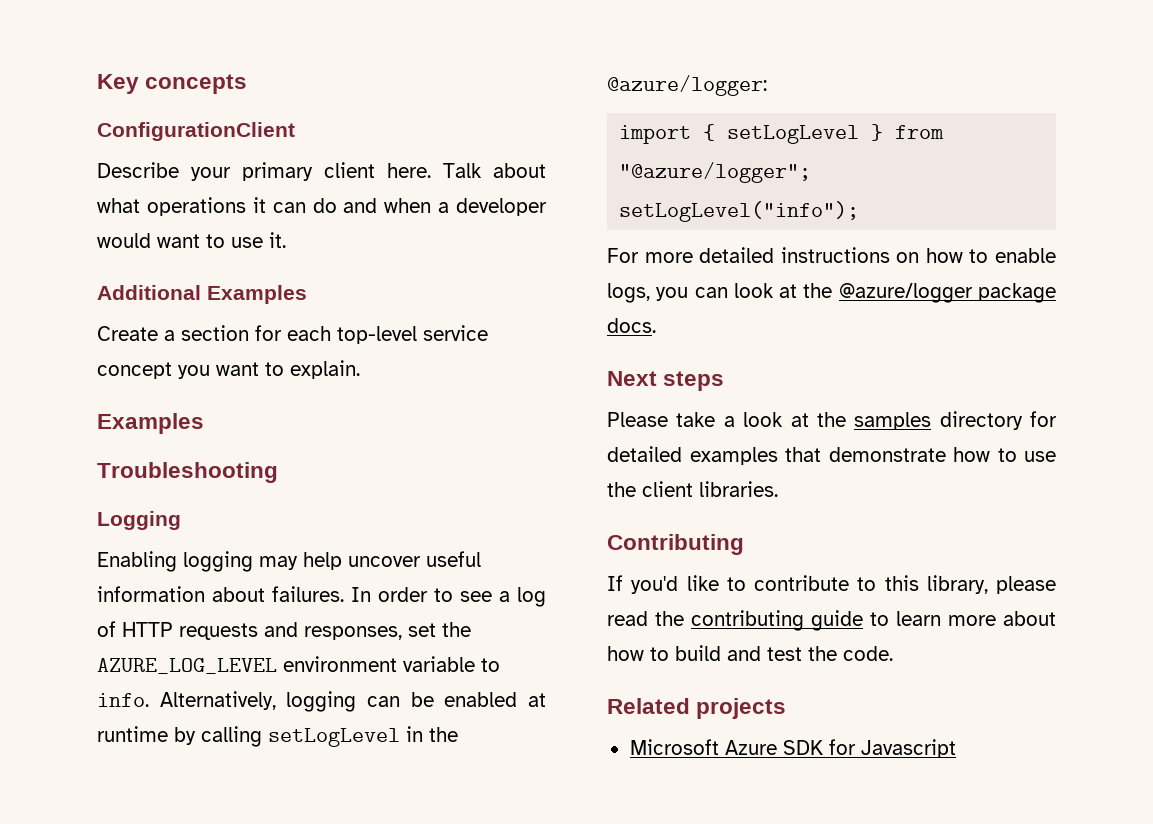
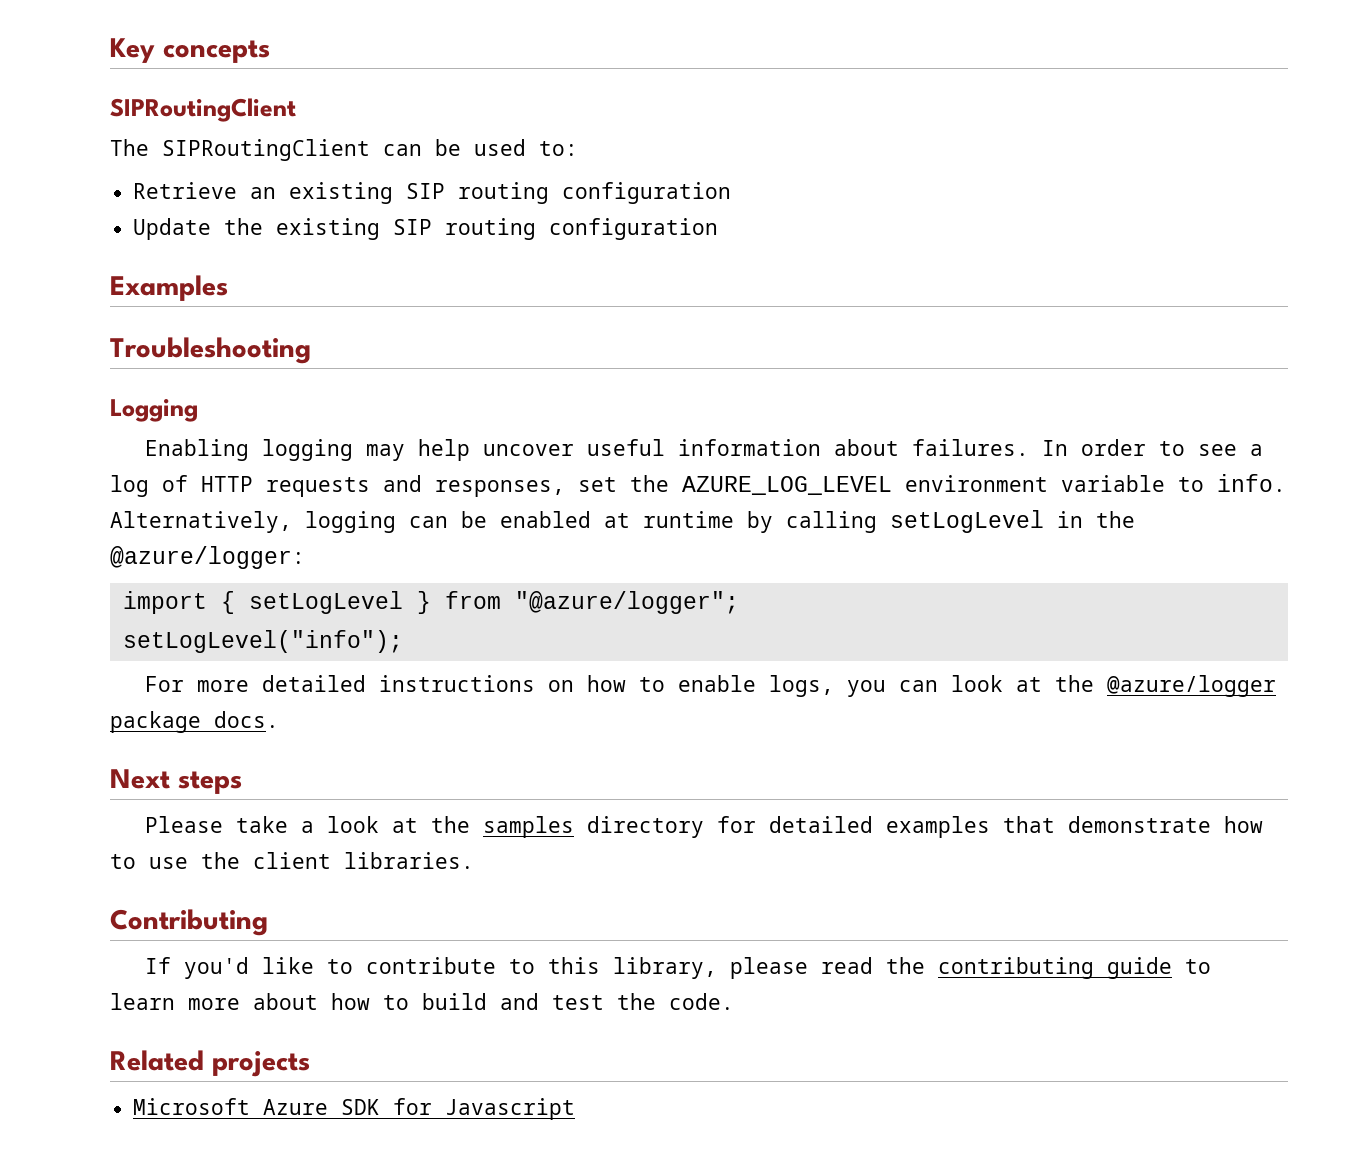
[97,122,295,141] [97,162,546,181] [97,197,547,216] [97,232,286,248] [97,285,307,304] [97,325,488,344] [97,360,360,379] ConfigurationClient // Describe your primary client here. Talk about what operations it can do and when a developer would want to use it. // Additional Examples // Create a section for each top-level service concept you want to explain. -> [110,98,296,122] [110,139,578,161] [133,182,732,204] [133,218,719,240] SIPRoutingClient // The SIPRoutingClient can be used to: // Retrieve an existing SIP routing configuration // Update the existing SIP routing configuration

